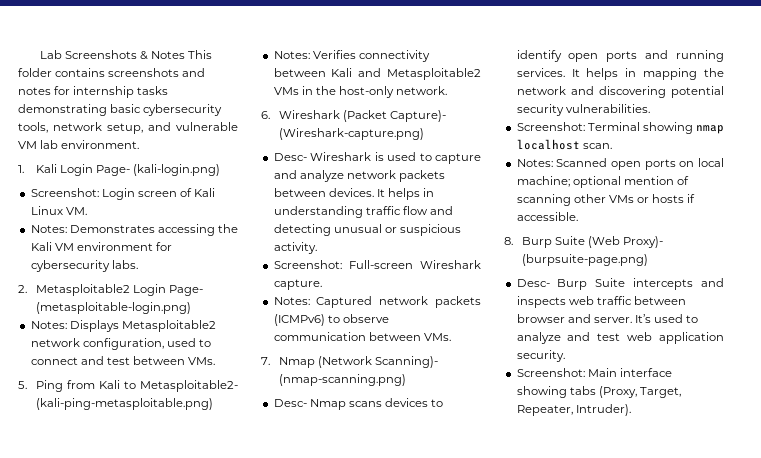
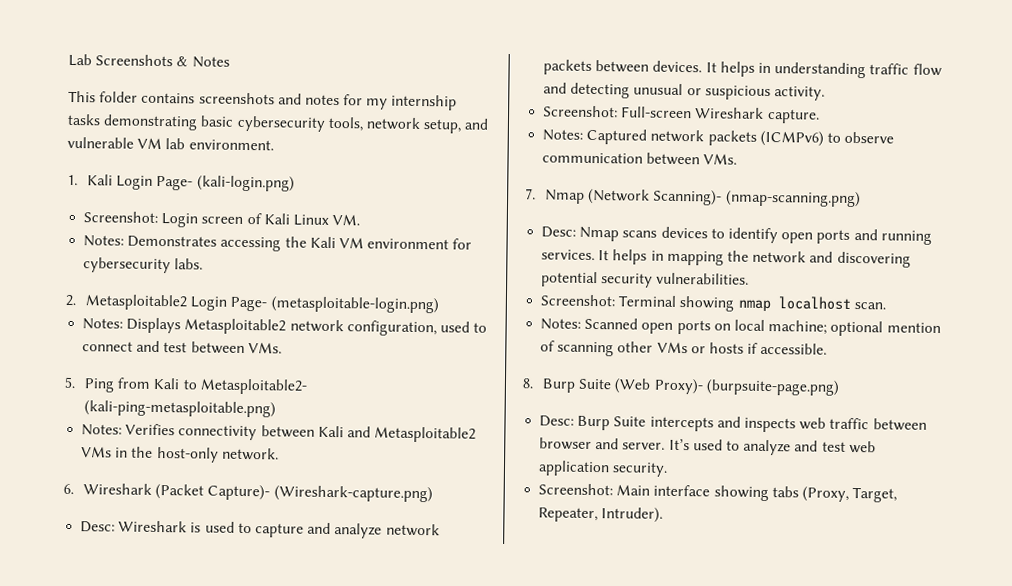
(186, 55) none -> (230, 62) //
(71, 90) none -> [366,98,389,110] my
[273,153,307,161] Desc- -> [80,521,116,533] Desc:
[273,399,307,407] Desc- -> [541,226,577,238] Desc:
[516,279,550,287] Desc- -> [539,415,575,427] Desc:

